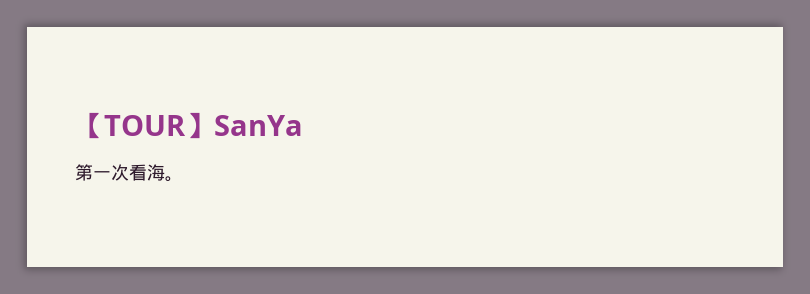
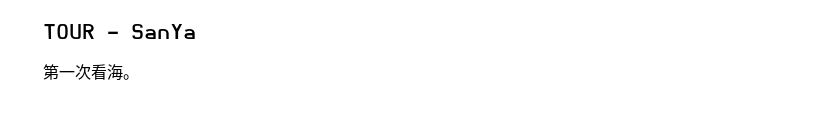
[75,112,214,139] 【TOUR】 -> [43,24,119,39] TOUR -

